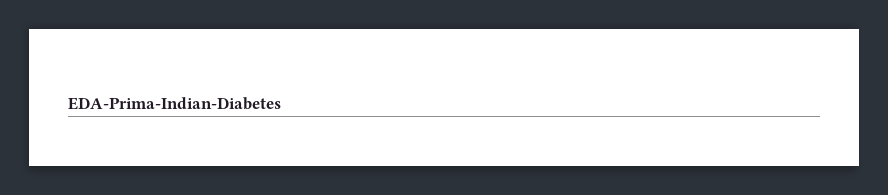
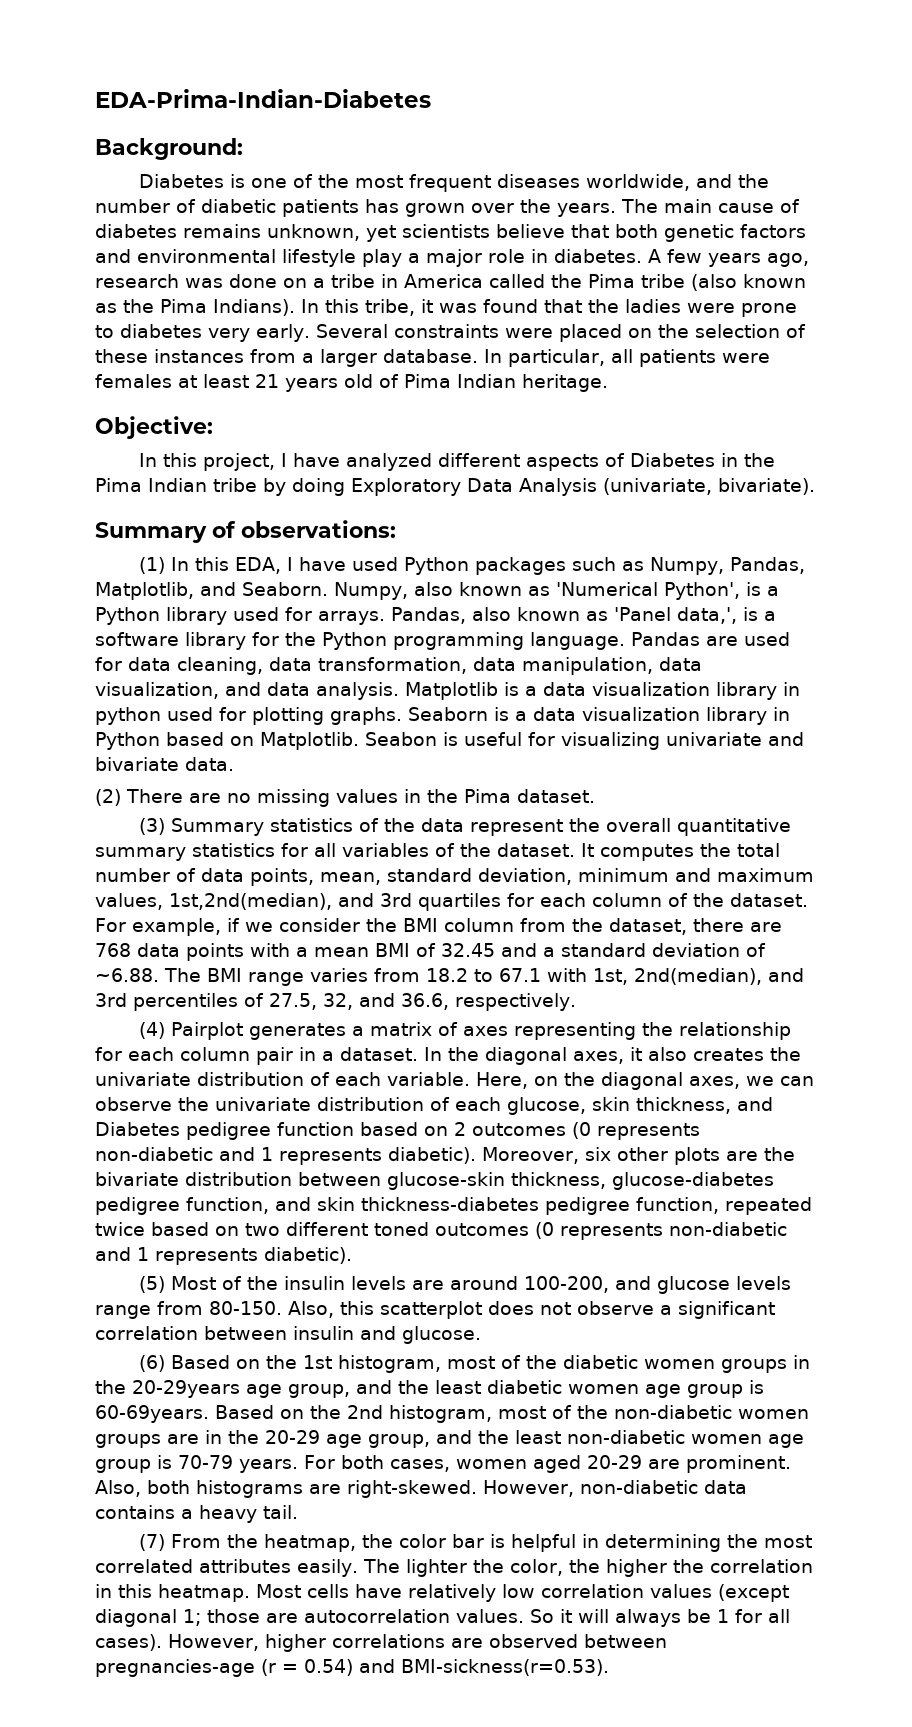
(281, 103) none -> [95,138,243,160] [138,174,769,192] [95,199,800,217] [95,224,806,242] [95,249,809,267] [95,274,806,291] [95,299,797,317] [95,324,806,342] [95,349,770,367] [95,374,608,392] [95,416,213,439] [138,453,775,471] [95,478,815,496] [95,520,396,543] [138,557,805,575] [95,582,779,600] [95,607,776,625] [95,632,790,650] [95,657,702,675] [95,682,800,700] [95,707,790,725] [95,732,804,750] [95,757,234,771] [95,789,595,807] [138,818,791,836] [95,843,780,861] [95,868,814,886] [95,893,808,911] [95,918,782,936] [95,943,766,961] [95,968,804,986] [95,993,576,1011] [138,1022,791,1040] [95,1047,801,1065] [95,1072,814,1090] [95,1097,773,1115] [95,1122,700,1140] [95,1147,795,1165] [95,1172,774,1190] [95,1197,812,1215] [95,1222,787,1240] [95,1247,352,1265] [138,1276,791,1294] [95,1301,775,1319] [95,1326,481,1344] [138,1355,810,1373] [95,1380,764,1398] [95,1405,809,1423] [95,1430,804,1448] [95,1455,791,1473] [95,1480,747,1498] [95,1505,298,1523] [138,1534,812,1552] [95,1559,813,1577] [95,1584,789,1602] [95,1609,790,1627] [95,1634,667,1652] [95,1659,609,1677] // Background: // Diabetes is one of the most frequent diseases worldwide, and the number of diabetic patients has grown over the years. The main cause of diabetes remains unknown, yet scientists believe that both genetic factors and environmental lifestyle play a major role in diabetes. A few years ago, research was done on a tribe in America called the Pima tribe (also known as the Pima Indians). In this tribe, it was found that the ladies were prone to diabetes very early. Several constraints were placed on the selection of these instances from a larger database. In particular, all patients were females at least 21 years old of Pima Indian heritage. // Objective: // In this project, I have analyzed different aspects of Diabetes in the Pima Indian tribe by doing Exploratory Data Analysis (univariate, bivariate). // Summary of observations: // (1) In this EDA, I have used Python packages such as Numpy, Pandas, Matplotlib, and Seaborn. Numpy, also known as 'Numerical Python', is a Python library used for arrays. Pandas, also known as 'Panel data,', is a software library for the Python programming language. Pandas are used for data cleaning, data transformation, data manipulation, data visualization, and data analysis. Matplotlib is a data visualization library in python used for plotting graphs. Seaborn is a data visualization library in Python based on Matplotlib. Seabon is useful for visualizing univariate and bivariate data. // (2) There are no missing values in the Pima dataset. // (3) Summary statistics of the data represent the overall quantitative summary statistics for all variables of the dataset. It computes the total number of data points, mean, standard deviation, minimum and maximum values, 1st,2nd(median), and 3rd quartiles for each column of the dataset. For example, if we consider the BMI column from the dataset, there are 768 data points with a mean BMI of 32.45 and a standard deviation of ~6.88. The BMI range varies from 18.2 to 67.1 with 1st, 2nd(median), and 3rd percentiles of 27.5, 32, and 36.6, respectively. // (4) Pairplot generates a matrix of axes representing the relationship for each column pair in a dataset. In the diagonal axes, it also creates the univariate distribution of each variable. Here, on the diagonal axes, we can observe the univariate distribution of each glucose, skin thickness, and Diabetes pedigree function based on 2 outcomes (0 represents non-diabetic and 1 represents diabetic). Moreover, six other plots are the bivariate distribution between glucose-skin thickness, glucose-diabetes pedigree function, and skin thickness-diabetes pedigree function, repeated twice based on two different toned outcomes (0 represents non-diabetic and 1 represents diabetic). // (5) Most of the insulin levels are around 100-200, and glucose levels range from 80-150. Also, this scatterplot does not observe a significant correlation between insulin and glucose. // (6) Based on the 1st histogram, most of the diabetic women groups in the 20-29years age group, and the least diabetic women age group is 60-69years. Based on the 2nd histogram, most of the non-diabetic women groups are in the 20-29 age group, and the least non-diabetic women age group is 70-79 years. For both cases, women aged 20-29 are prominent. Also, both histograms are right-skewed. However, non-diabetic data contains a heavy tail. // (7) From the heatmap, the color bar is helpful in determining the most correlated attributes easily. The lighter the color, the higher the correlation in this heatmap. Most cells have relatively low correlation values (except diagonal 1; those are autocorrelation values. So it will always be 1 for all cases). However, higher correlations are observed between pregnancies-age (r = 0.54) and BMI-sickness(r=0.53).

